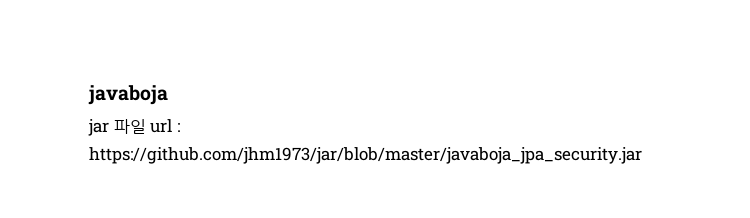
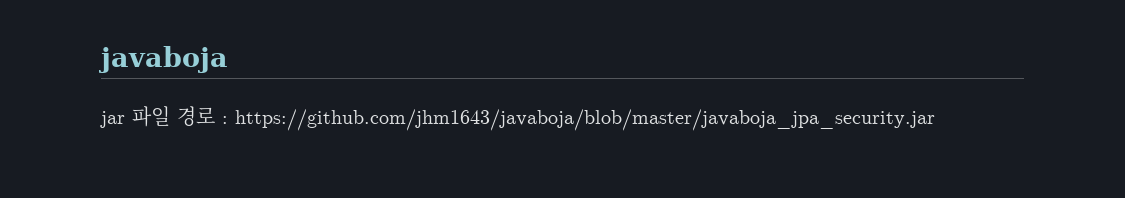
[150,119,180,133] [89,147,642,164] url : https://github.com/jhm1973/jar/blob/master/javaboja_jpa_security.jar -> [177,106,935,131] 경로 : https://github.com/jhm1643/javaboja/blob/master/javaboja_jpa_security.jar

